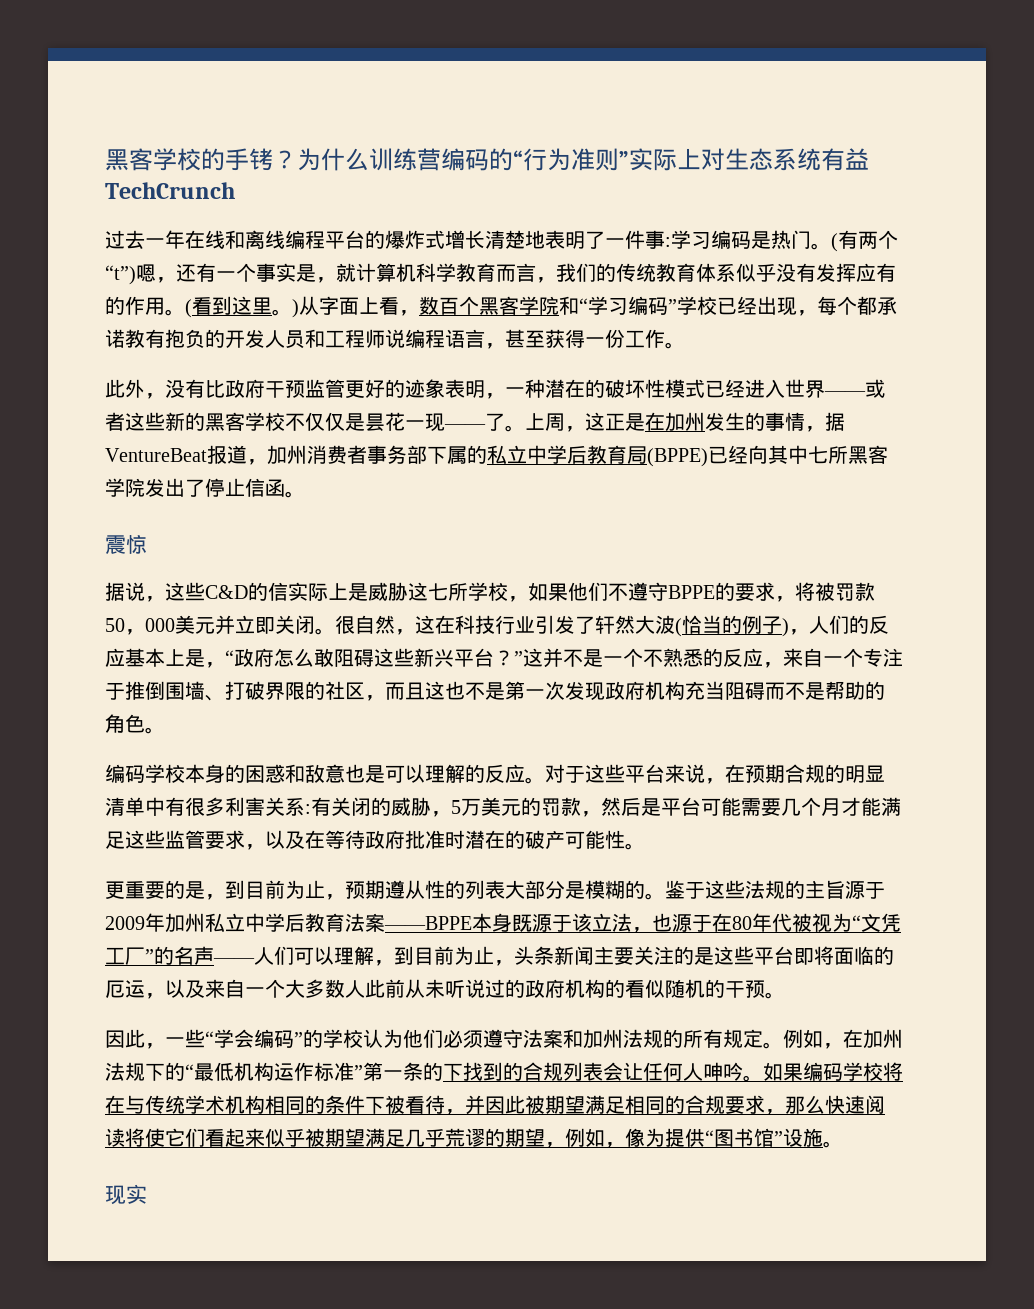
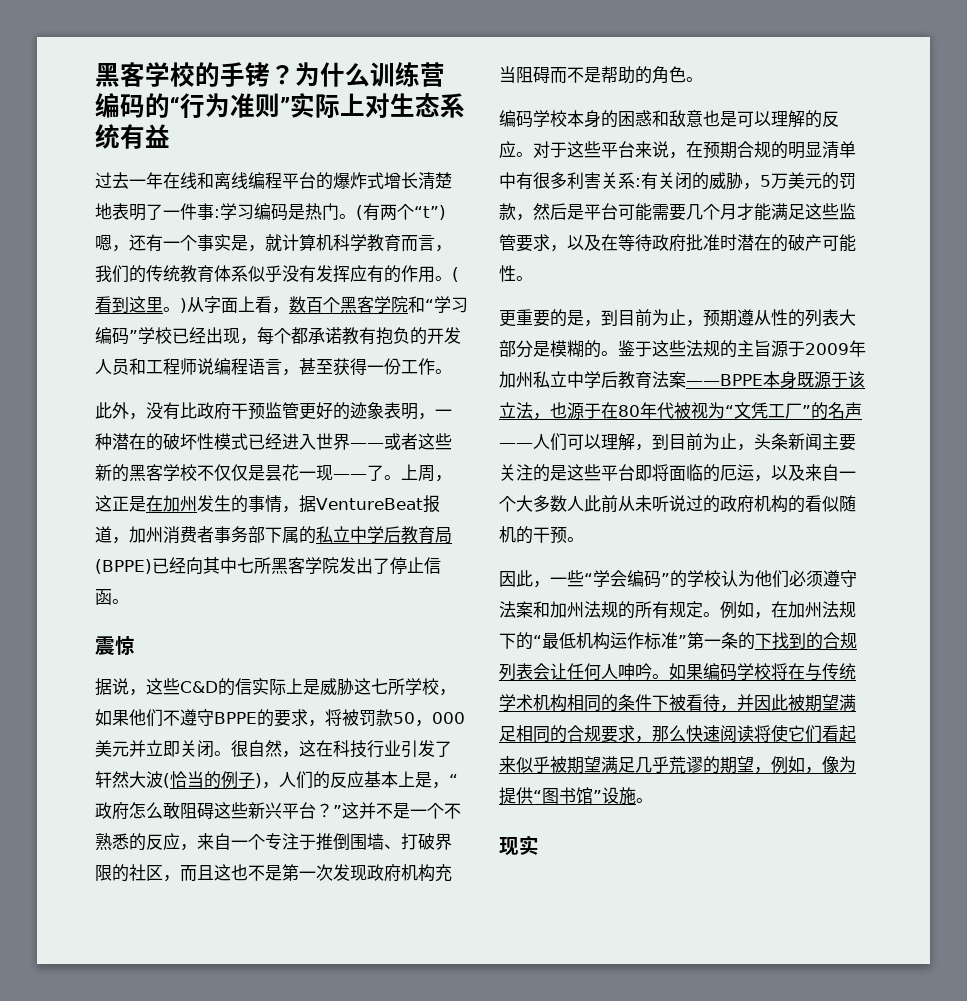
[105,182,235,199] TechCrunch -> (170, 136) none

